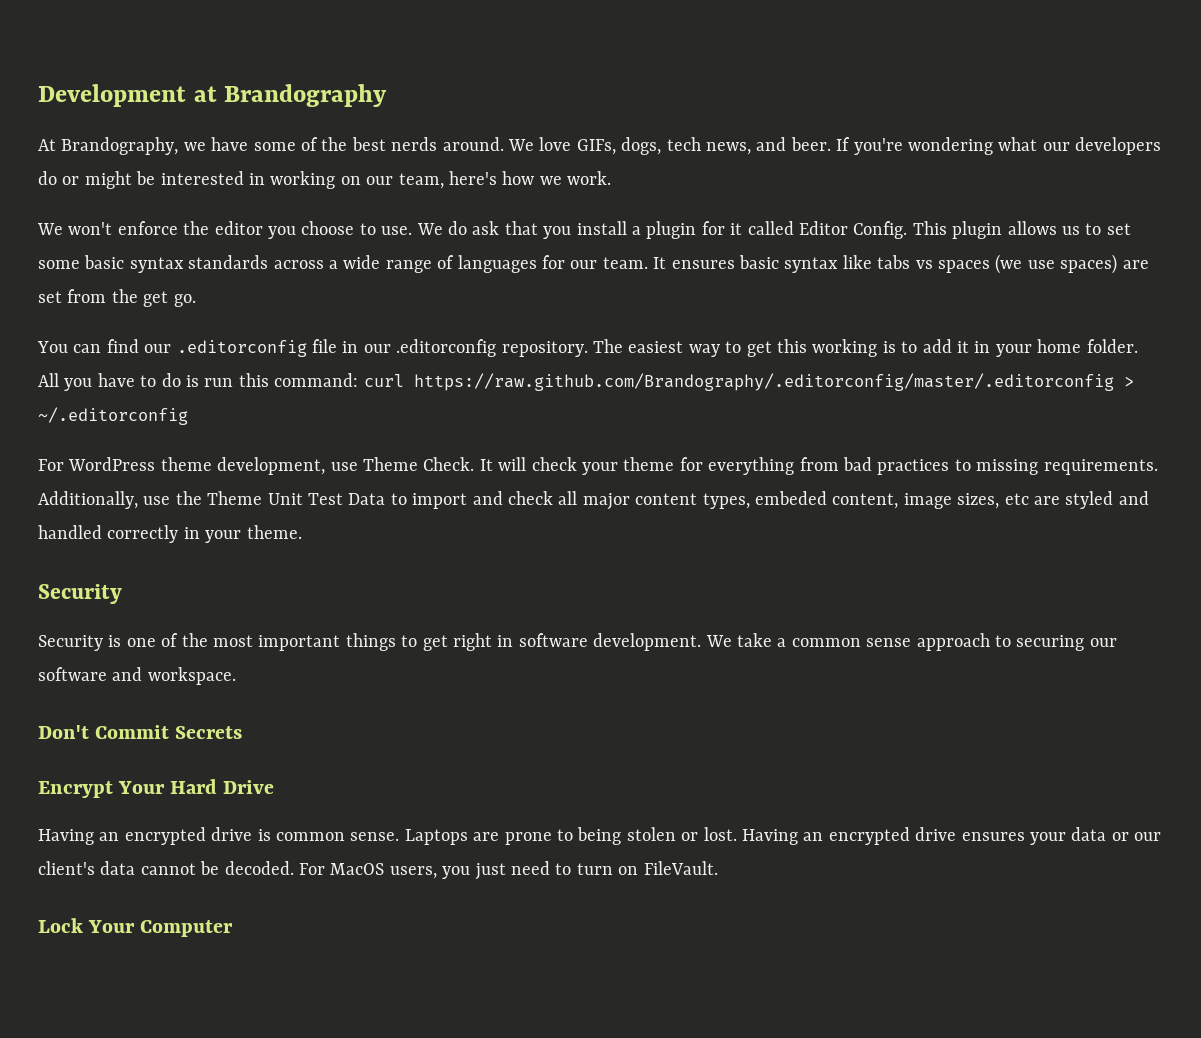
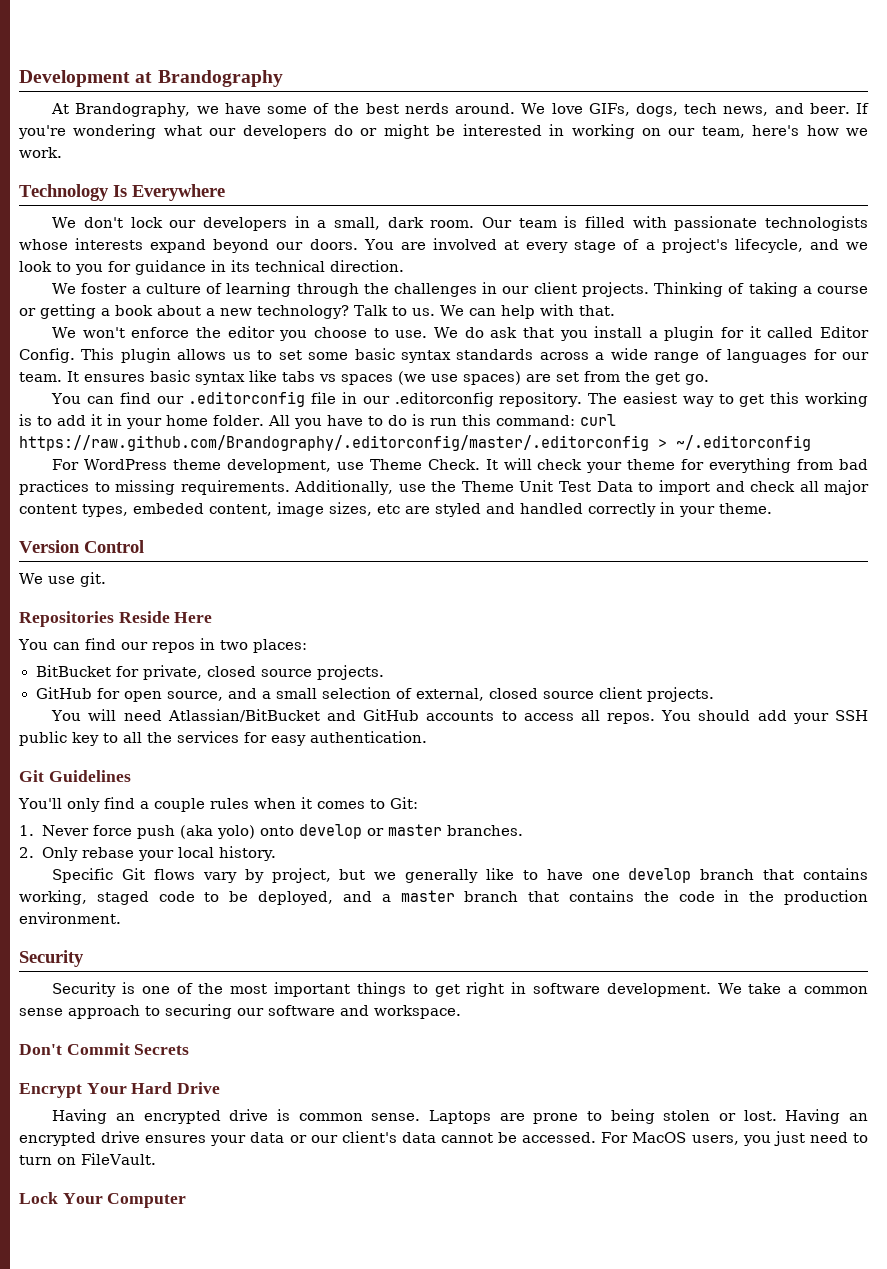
(612, 178) none -> [19,184,225,201] [52,216,869,231] [19,238,869,253] [19,260,404,275] [52,282,869,297] [19,304,615,319] // Technology Is Everywhere // We don't lock our developers in a small, dark room. Our team is filled with passionate technologists whose interests expand beyond our doors. You are involved at every stage of a project's lifecycle, and we look to you for guidance in its technical direction. // We foster a culture of learning through the challenges in our client projects. Thinking of taking a course or getting a book about a new technology? Talk to us. We can help with that.
(302, 532) none -> [19,540,144,553] [19,572,106,587] [19,611,213,627] [18,638,307,653] [35,665,384,680] [35,687,714,702] [51,709,868,724] [19,731,427,746] [19,770,131,782] [18,797,418,812] [19,824,523,839] [19,846,277,861] [52,868,869,883] [19,890,868,905] [19,912,121,924] // Version Control // We use git. // Repositories Reside Here // You can find our repos in two places: // BitBucket for private, closed source projects. // GitHub for open source, and a small selection of external, closed source client projects. // You will need Atlassian/BitBucket and GitHub accounts to access all repos. You should add your SSH public key to all the services for easy authentication. // Git Guidelines // You'll only find a couple rules when it comes to Git: // 1. Never force push (aka yolo) onto develop or master branches. // 2. Only rebase your local history. // Specific Git flows vary by project, but we generally like to have one develop branch that contains working, staged code to be deployed, and a master branch that contains the code in the production environment.
[224,861,294,875] decoded. -> [522,1132,597,1143] accessed.

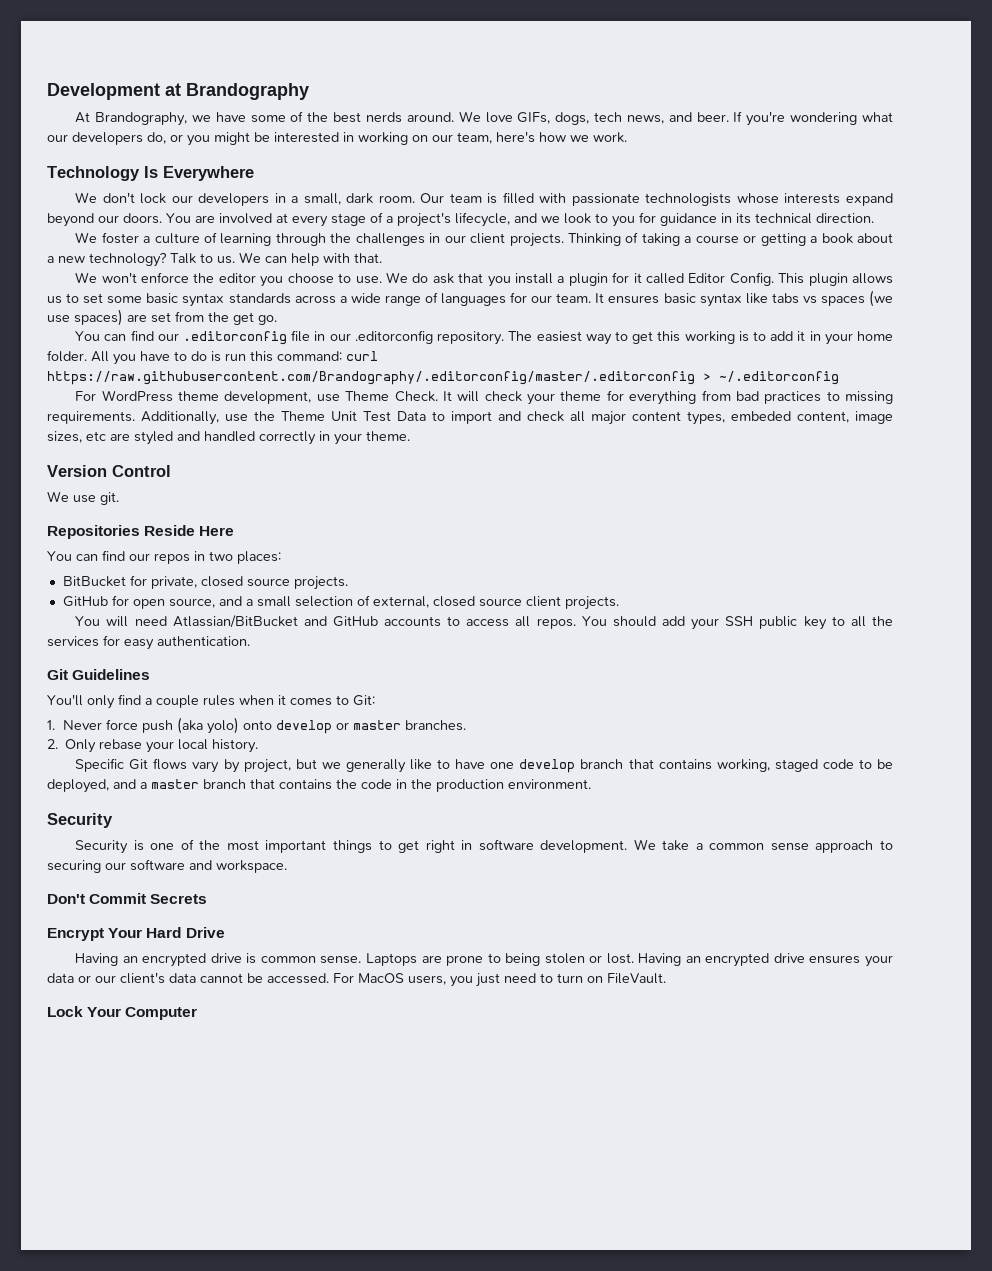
[334,125,378,136] do or -> [147,132,210,146] do, or you
[19,435,649,451] https://raw.github.com/Brandography/.editorconfig/master/.editorconfig -> [47,371,695,385] https://raw.githubusercontent.com/Brandography/.editorconfig/master/.editorconfig

